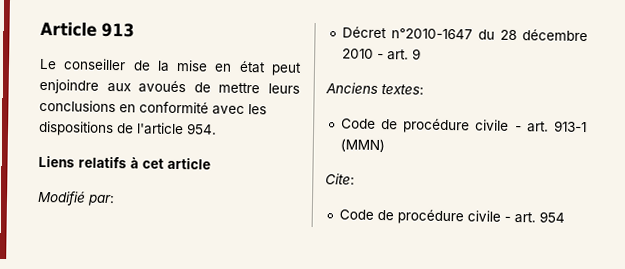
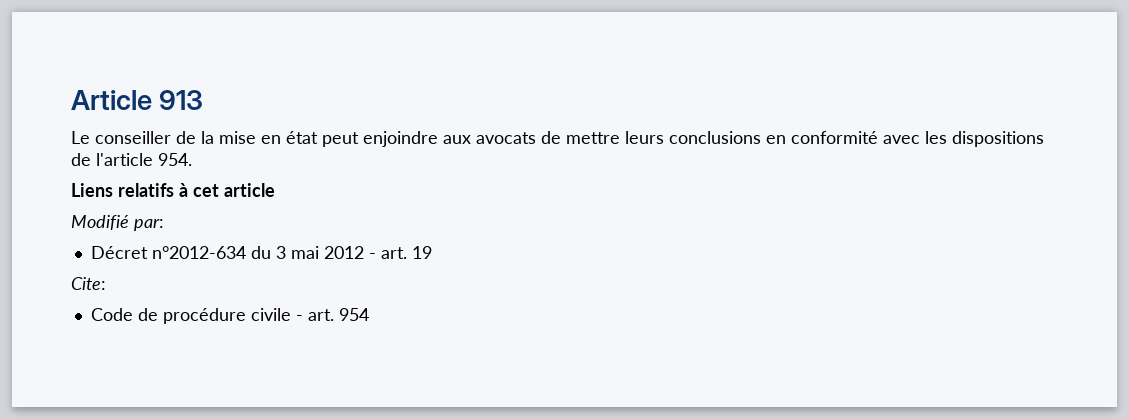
[138,80,187,94] avoués -> [476,132,536,144] avocats
[390,28,588,42] [341,48,421,61] [325,82,424,95] [340,118,587,134] [339,138,385,153] n°2010-1647 du 28 décembre 2010 - art. 9 // Anciens textes: // Code de procédure civile - art. 913-1 (MMN) -> [151,246,432,259] n°2012-634 du 3 mai 2012 - art. 19

